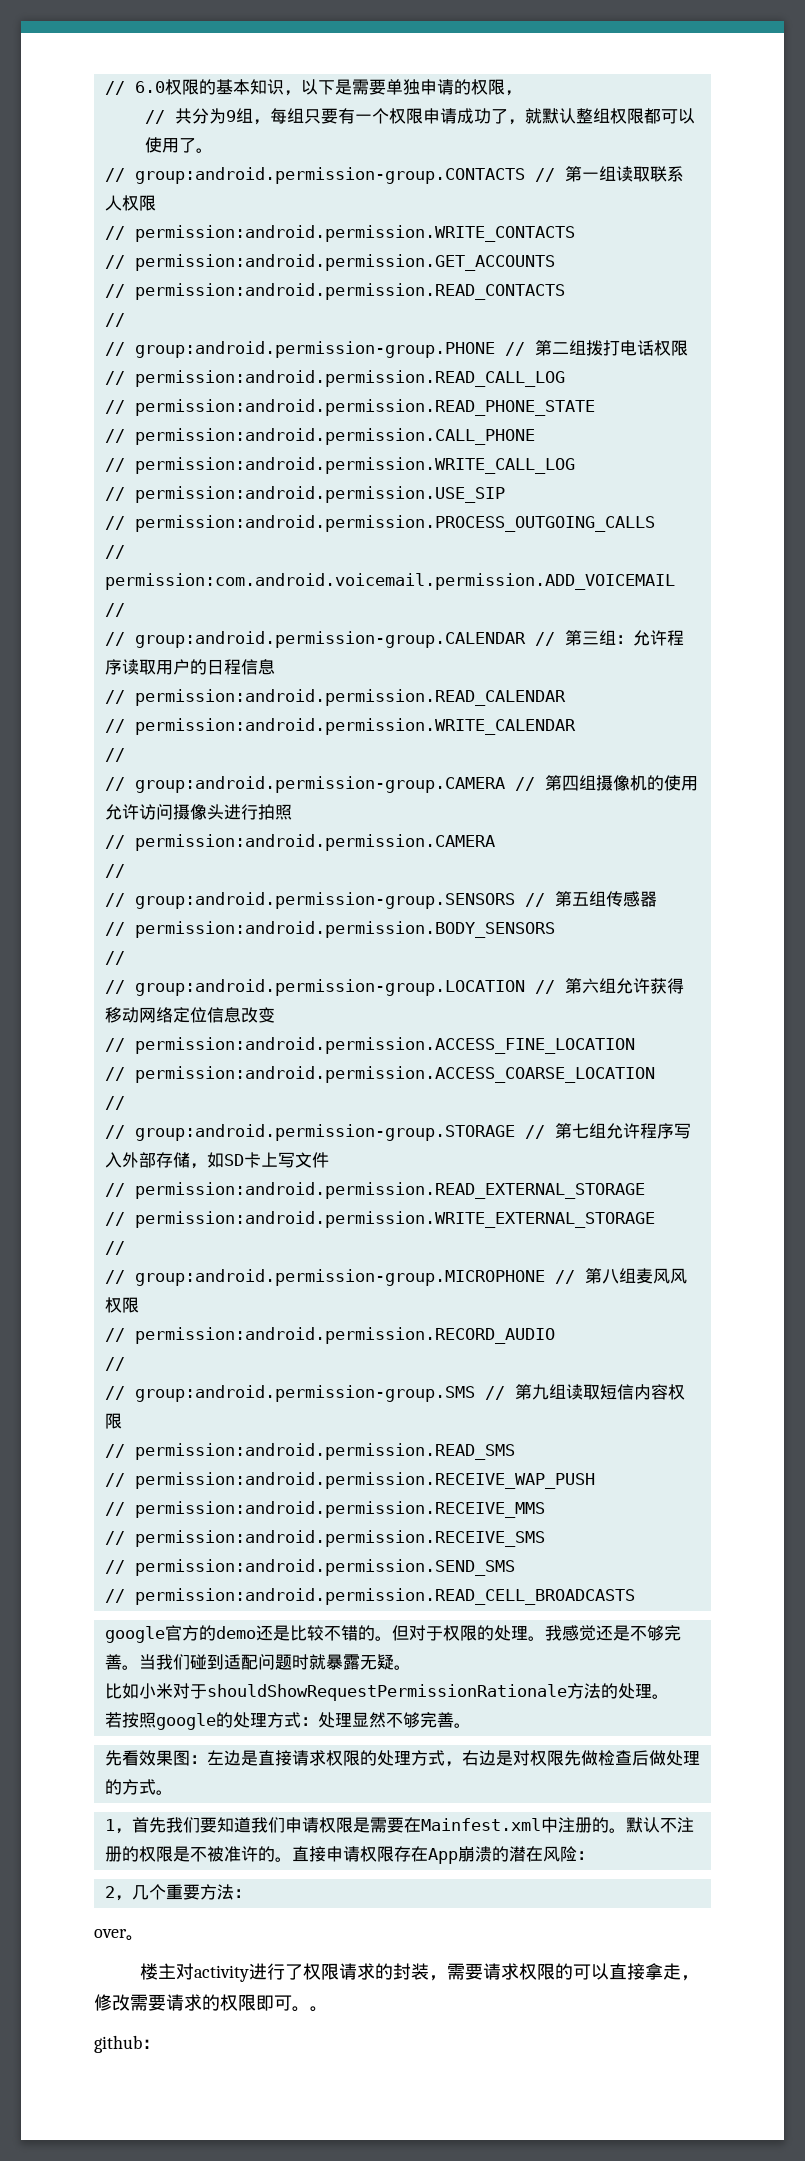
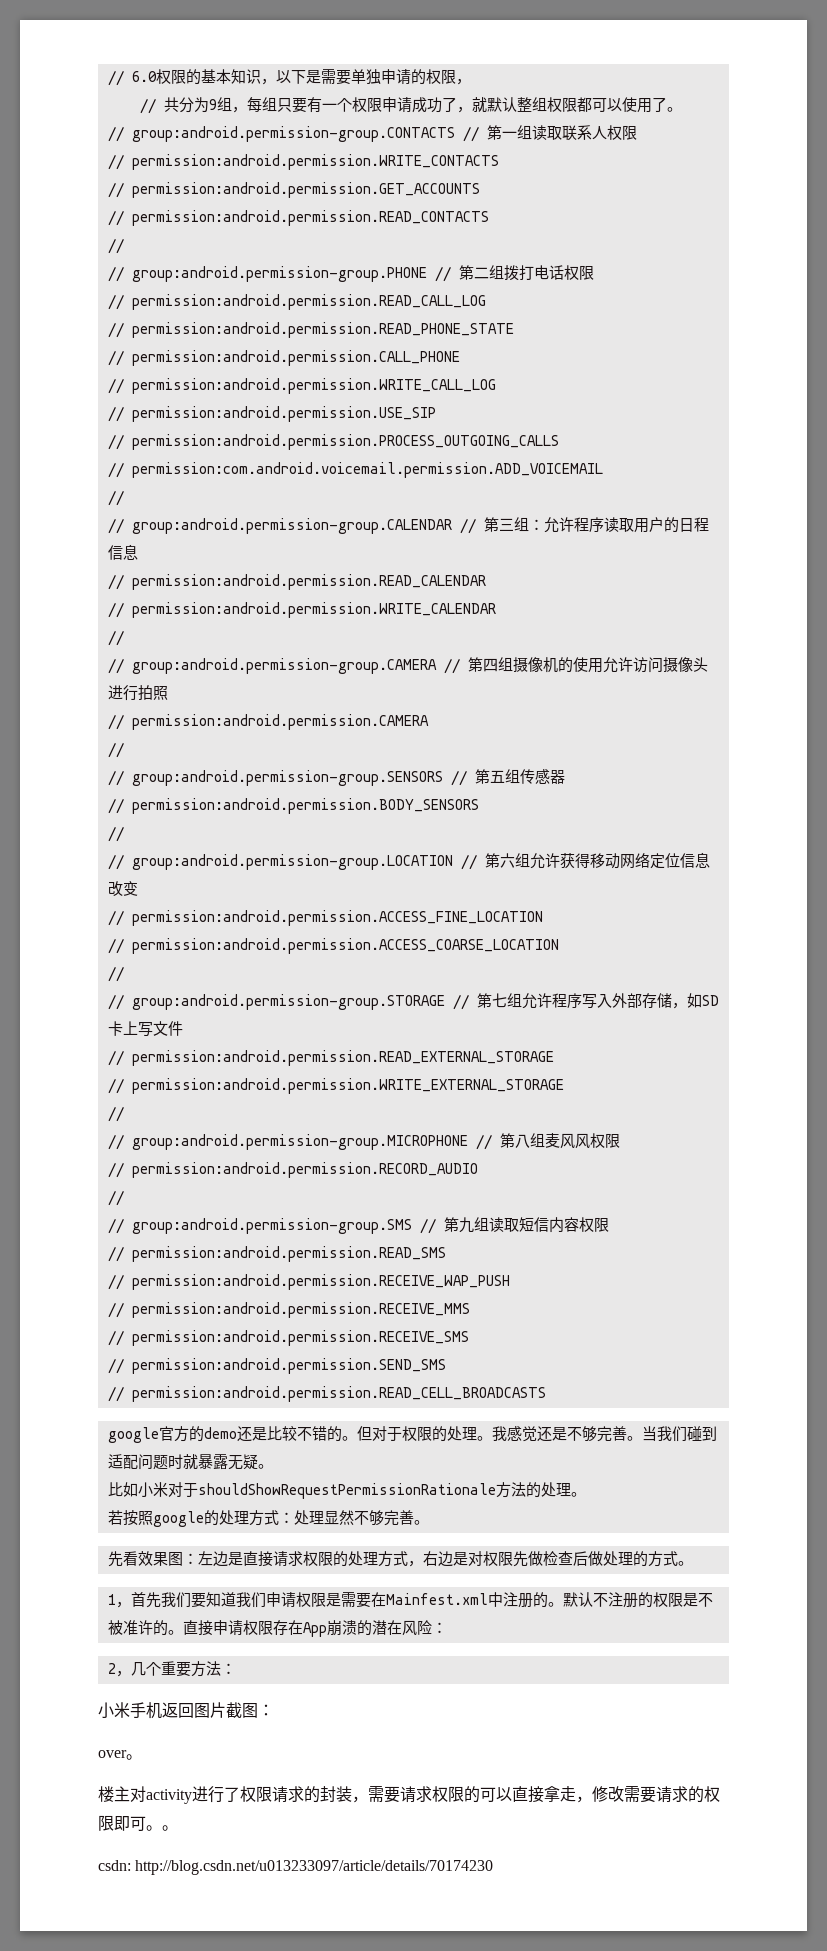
(251, 1893) none -> [98,1702,274,1719] // 小米手机返回图片截图：
[94,2035,160,2053] github： -> [98,1860,494,1875] csdn: http://blog.csdn.net/u013233097/article/details/70174230

